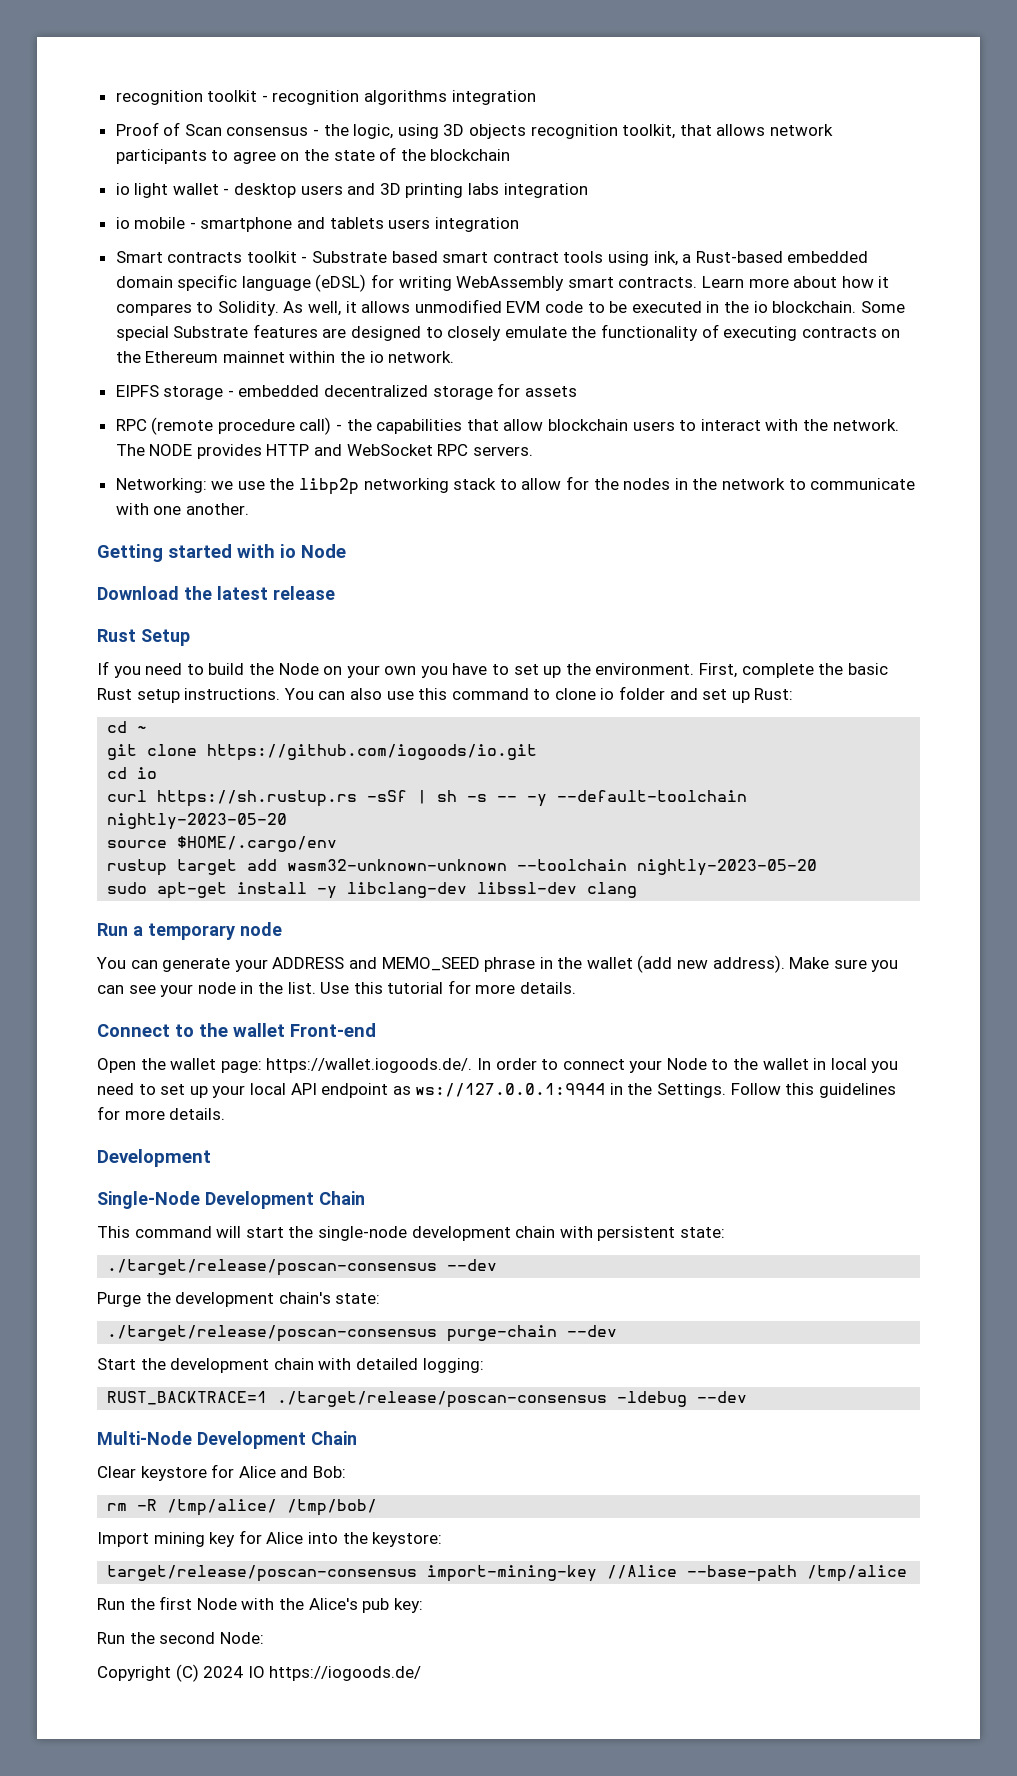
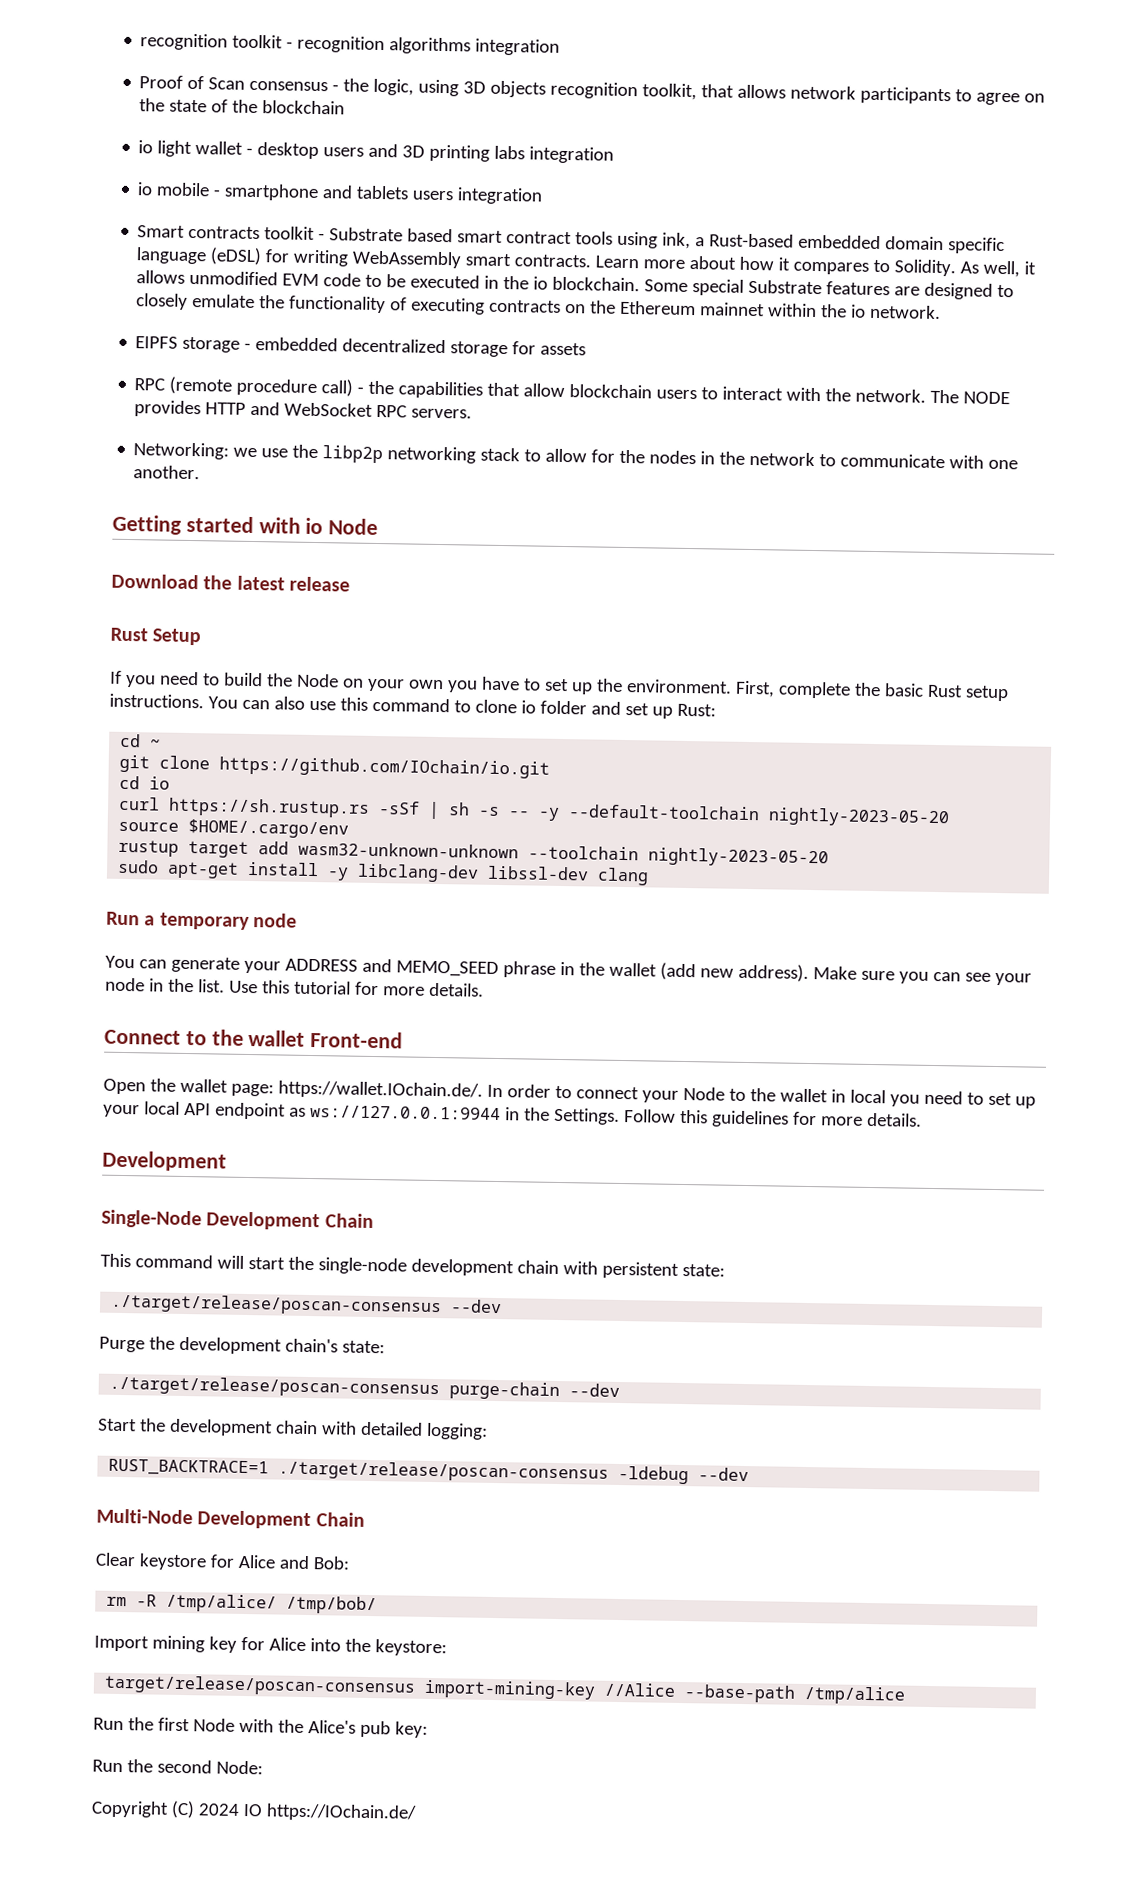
[207,744,538,761] https://github.com/iogoods/io.git -> [219,756,551,779] https://github.com/IOchain/io.git
[266,1058,473,1073] https://wallet.iogoods.de/. -> [277,1080,483,1100] https://wallet.IOchain.de/.
[269,1666,422,1681] https://iogoods.de/ -> [265,1803,417,1822] https://IOchain.de/

